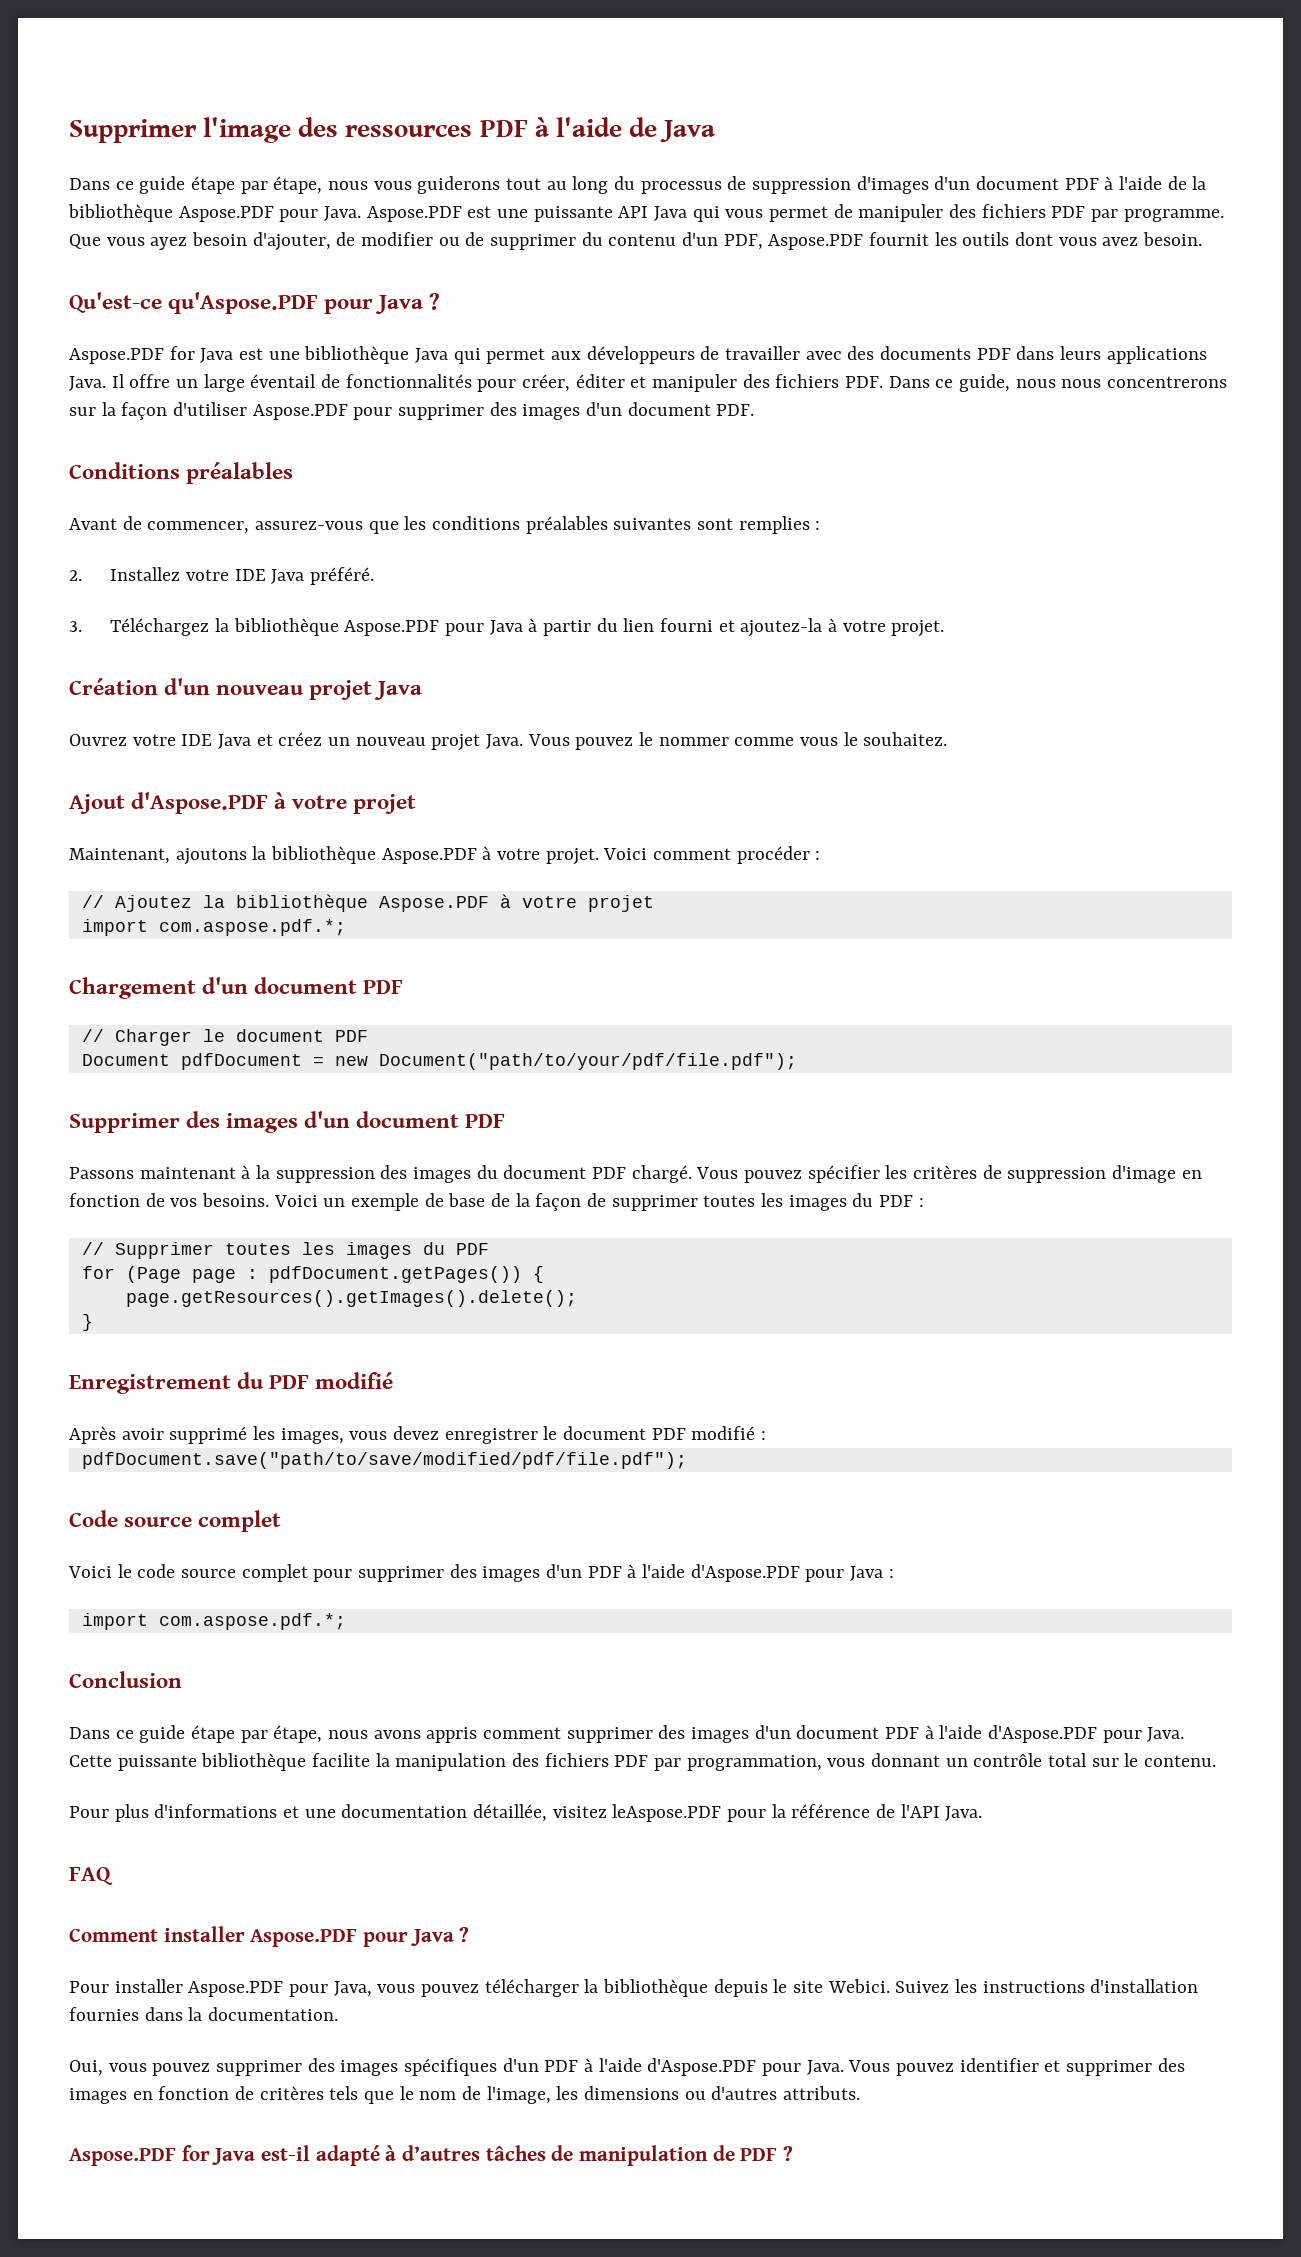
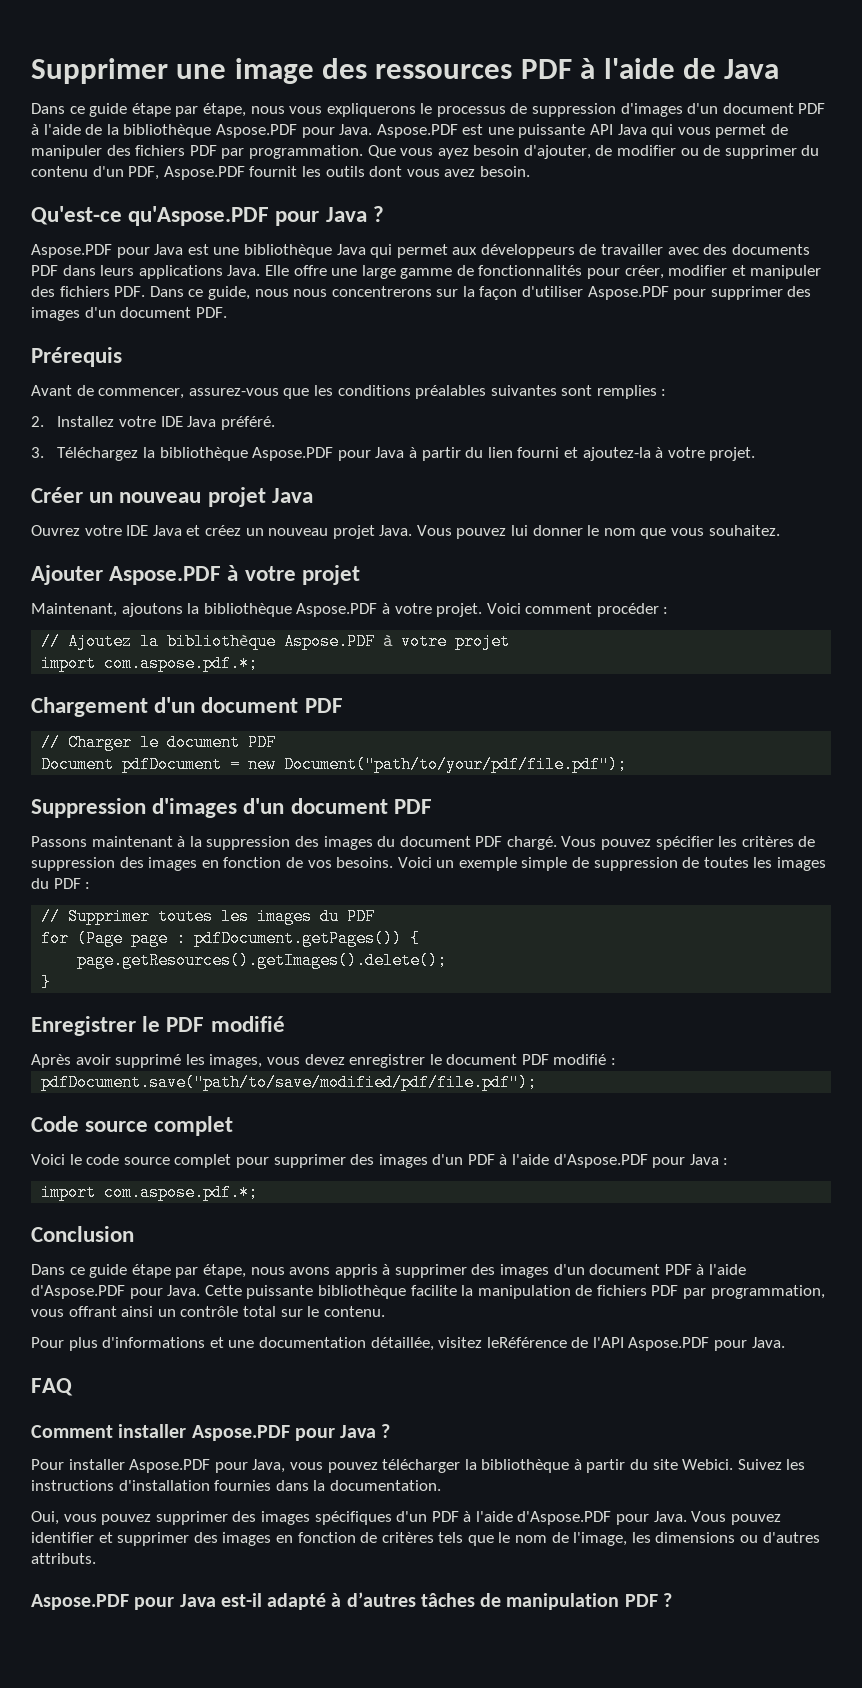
[69,117,292,143] Supprimer l'image -> [31,58,314,84] Supprimer une image
[417,176,636,194] guiderons tout au long du -> [326,103,433,117] expliquerons le
[1123,209,1224,222] programme. -> [248,145,363,159] programmation.
[169,346,195,360] for -> [116,247,150,258] pour
[111,374,317,392] Il offre un large éventail -> [264,265,453,279] Elle offre une large gamme
[575,374,625,388] éditer -> [668,265,728,276] modifier
[69,462,294,484] Conditions préalables -> [31,347,122,367] Prérequis
[69,678,211,695] Création d'un -> [31,487,114,503] Créer un
[639,732,858,746] le nommer comme vous le -> [511,525,705,539] lui donner le nom que vous
[69,792,269,814] Ajout d'Aspose.PDF -> [31,565,222,585] Ajouter Aspose.PDF
[69,1111,299,1133] Supprimer des images -> [31,798,238,818] Suppression d'images
[1112,1165,1177,1183] d'image -> [119,857,198,871] des images
[424,1193,698,1211] de base de la façon de supprimer -> [521,857,700,871] simple de suppression de
[69,1372,265,1394] Enregistrement du -> [31,1016,161,1036] Enregistrer le
[483,1727,562,1739] comment -> [382,1264,391,1275] à
[512,1753,540,1767] des -> [575,1285,593,1296] de
[871,1753,941,1767] donnant -> [68,1306,154,1317] offrant ainsi
[612,1804,940,1822] leAspose.PDF pour la référence de l'API -> [486,1337,748,1351] leRéférence de l'API Aspose.PDF pour
[713,1979,788,1997] depuis le -> [573,1459,649,1473] à partir du
[181,2145,210,2161] for -> [134,1597,175,1610] pour
[712,2145,735,2161] de -> (620, 1601) none

